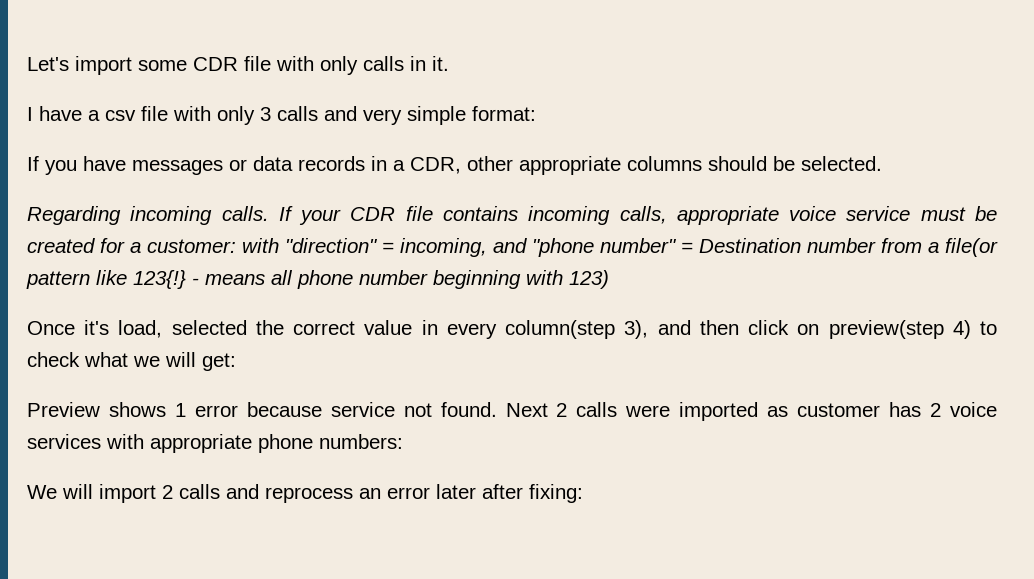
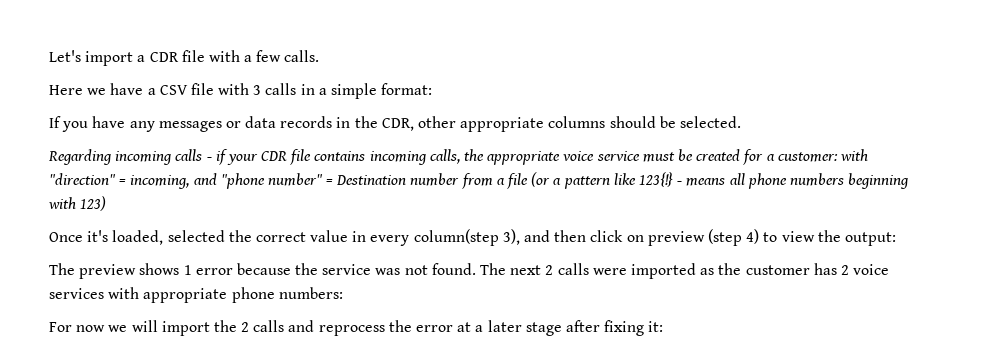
[138,60,187,71] some -> [137,55,146,62] a
[320,56,449,75] [27,106,402,125] only calls in it. // I have a csv file with only 3 calls and very -> [244,50,320,62] [49,83,327,95] a few calls. // Here we have a CSV file with 3 calls in a
(126, 163) none -> [129,121,155,132] any
[393,160,405,171] a -> [354,116,378,128] the
[221,206,293,221] calls. If -> [175,149,228,165] calls - if
(667, 215) none -> [464,149,485,161] the
[945,238,998,257] file(or -> [507,172,562,189] file (or a
[359,270,428,285] number -> [789,173,844,186] numbers
[118,320,163,338] load, -> [112,230,164,245] loaded,
[828,320,998,339] [27,352,236,371] [27,402,548,417] preview(step 4) to check what we will get: // Preview shows 1 error because service not found. Next -> [647,229,896,246] [49,263,542,279] preview (step 4) to view the output: // The preview shows 1 error because the service was not found. The next
(789, 411) none -> [718,263,742,275] the
[27,485,57,499] We -> [49,322,128,332] For now we
(156, 493) none -> [213,320,237,332] the
[359,484,583,503] an error later after fixing: -> [388,320,664,336] the error at a later stage after fixing it:

